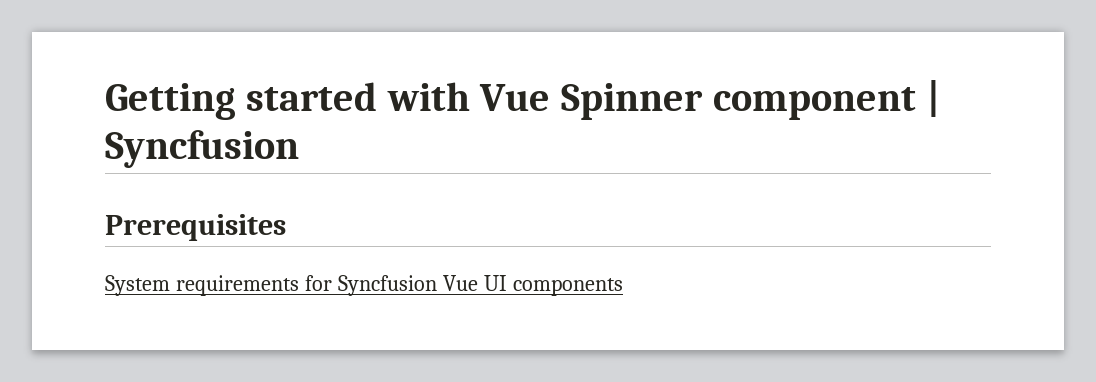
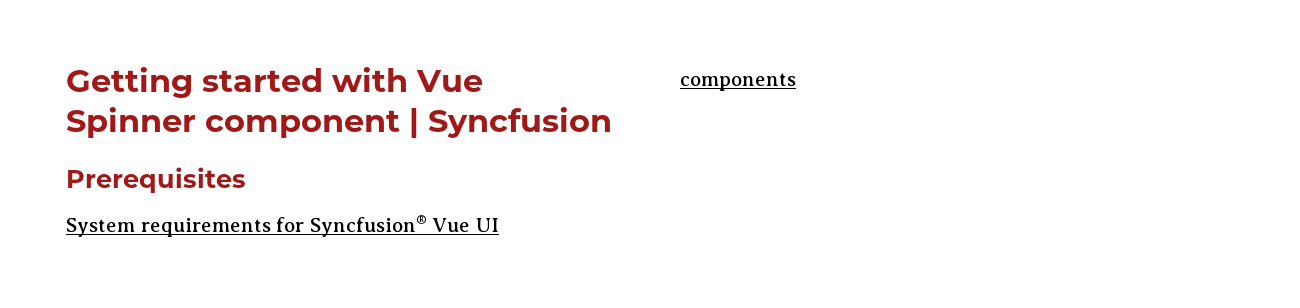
[337,275,437,296] Syncfusion -> [309,215,427,237] Syncfusion®

